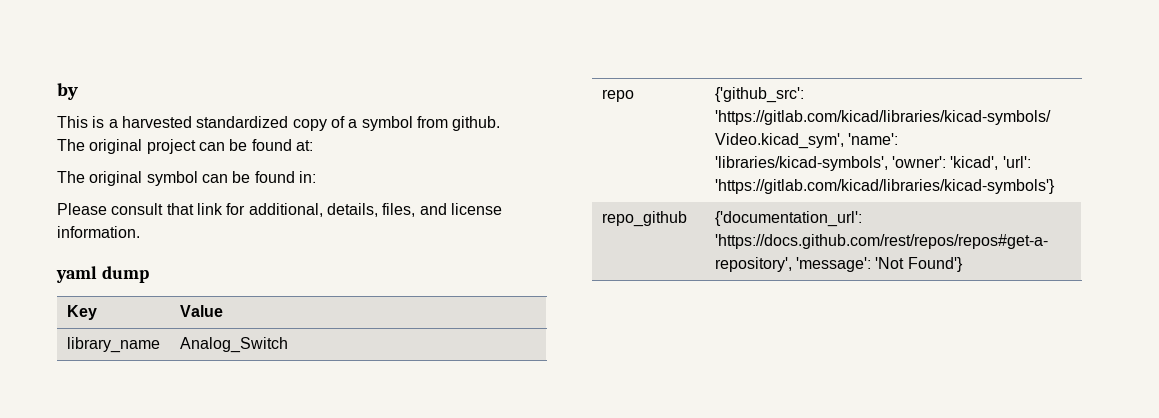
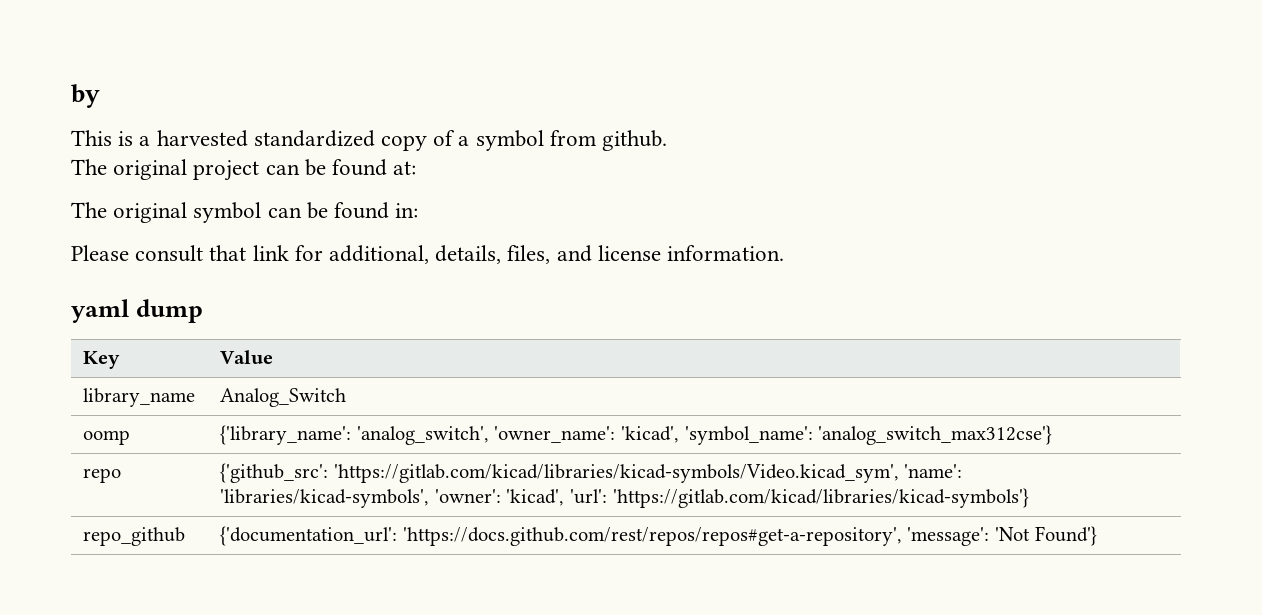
(288, 345) none -> [83,430,131,445] [220,425,1053,445] // oomp | {'library_name': 'analog_switch', 'owner_name': 'kicad', 'symbol_name': 'analog_switch_max312cse'}

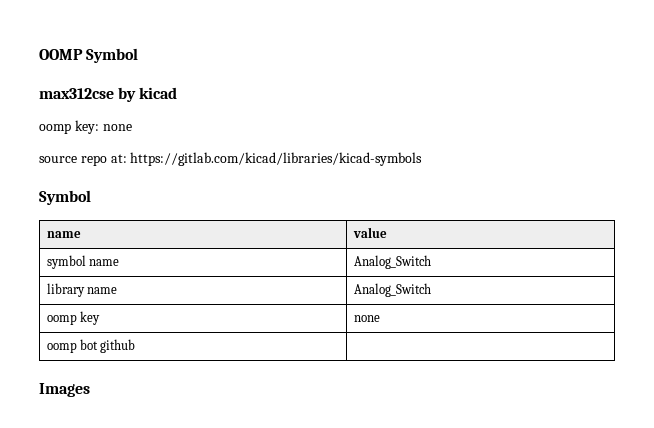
[71,84,100,108] [71,130,668,151] [71,159,417,181] [71,202,419,223] [71,245,785,264] [71,299,203,323] [83,351,121,369] [220,350,274,364] [83,388,196,407] [220,388,347,407] [83,430,131,445] [220,425,1053,445] [83,468,122,483] [220,463,963,483] [220,488,1029,508] [83,527,186,546] [220,526,1097,546] by // This is a harvested standardized copy of a symbol from github. // The original project can be found at: // The original symbol can be found in: // Please consult that link for additional, details, files, and license information. // yaml dump // Key | Value // library_name | Analog_Switch // oomp | {'library_name': 'analog_switch', 'owner_name': 'kicad', 'symbol_name': 'analog_switch_max312cse'} // repo | {'github_src': 'https://gitlab.com/kicad/libraries/kicad-symbols/Video.kicad_sym', 'name': 'libraries/kicad-symbols', 'owner': 'kicad', 'url': 'https://gitlab.com/kicad/libraries/kicad-symbols'} // repo_github | {'documentation_url': 'https://docs.github.com/rest/repos/repos#get-a-repository', 'message': 'Not Found'} -> [39,48,139,63] [39,87,178,102] [39,120,132,134] [39,152,423,166] [39,190,91,205] [46,231,81,238] [352,227,387,238] [46,255,119,269] [353,255,431,269] [46,283,117,297] [353,283,431,297] [46,311,100,325] [353,315,380,322] [46,339,136,353] [39,383,90,397] OOMP Symbol // max312cse by kicad // oomp key: none // source repo at: https://gitlab.com/kicad/libraries/kicad-symbols // Symbol // name | value // symbol name | Analog_Switch // library name | Analog_Switch // oomp key | none // oomp bot github | // Images

